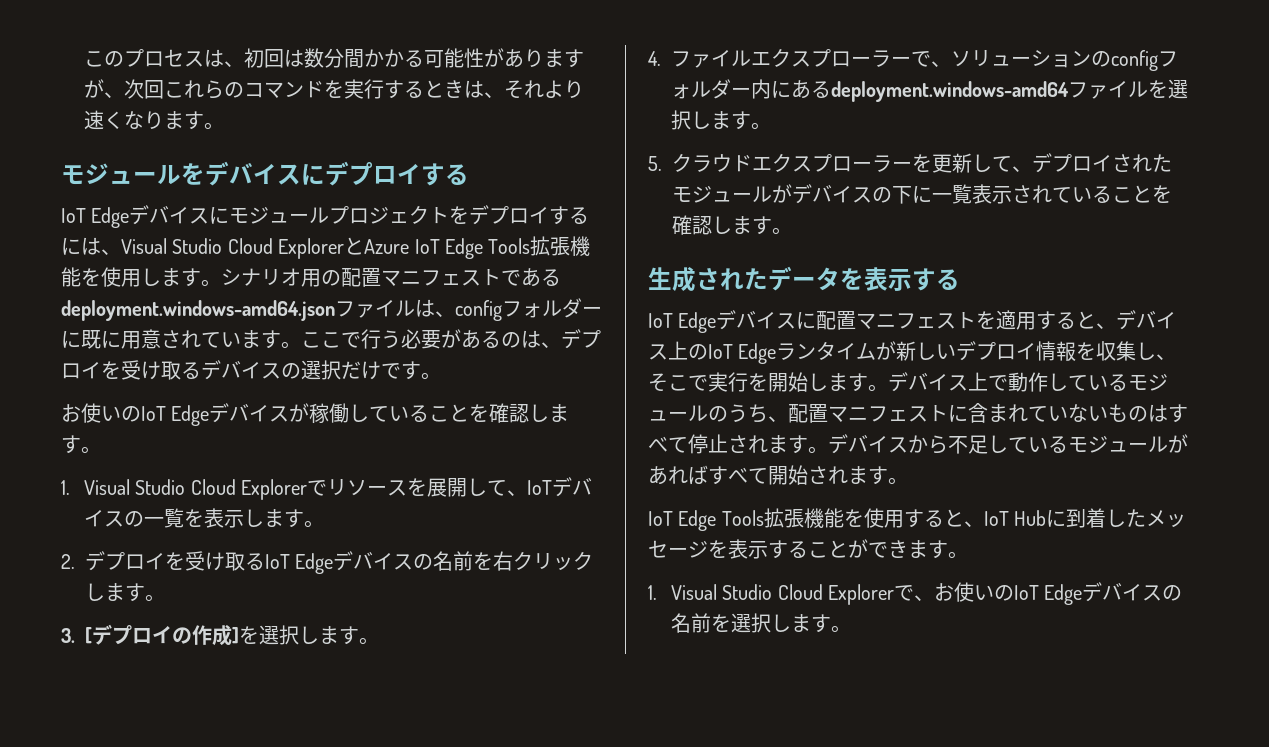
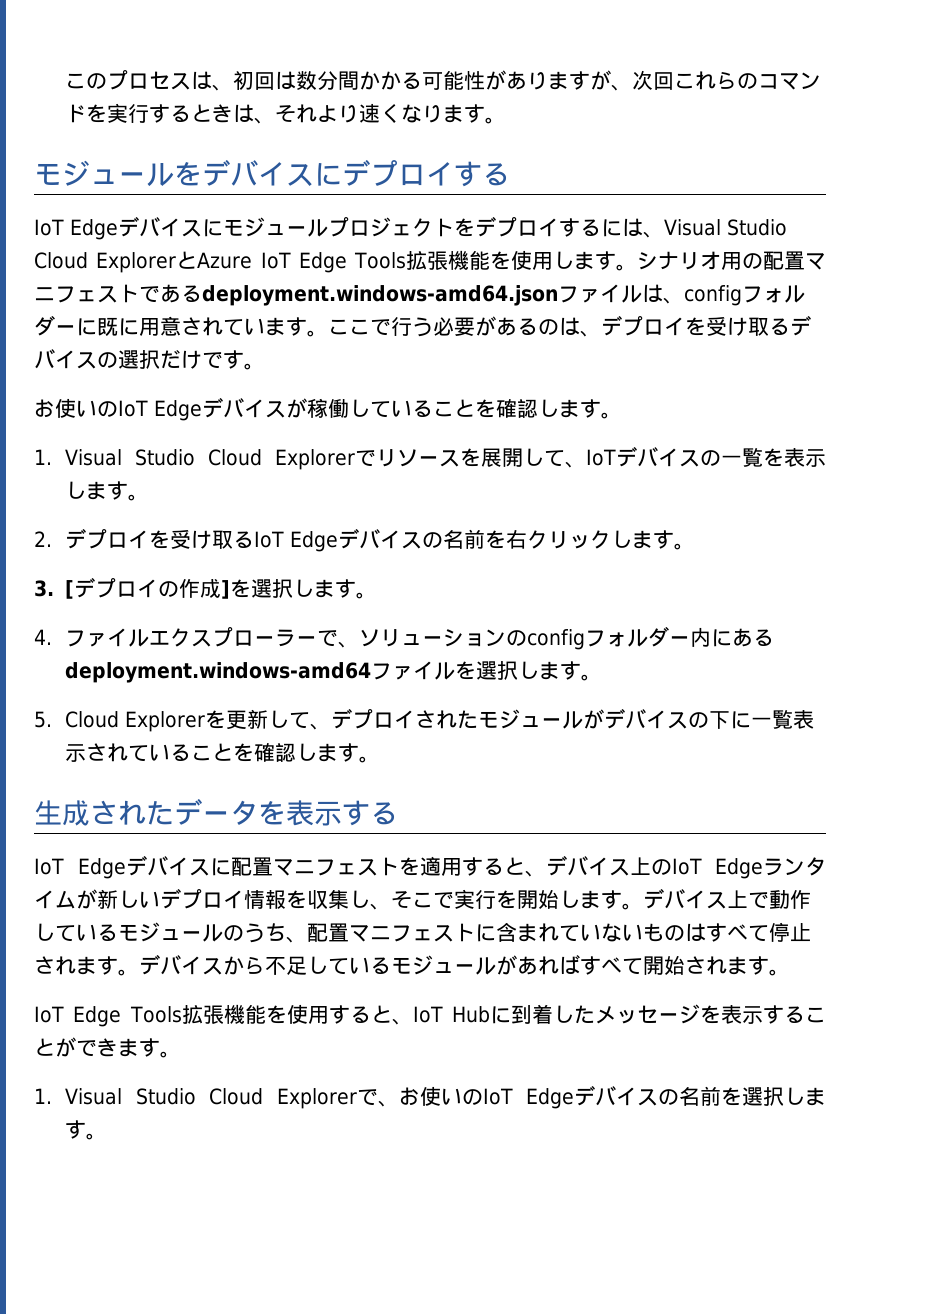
[672,153,912,172] クラウドエクスプローラー -> [65,711,206,732] Cloud Explorer

